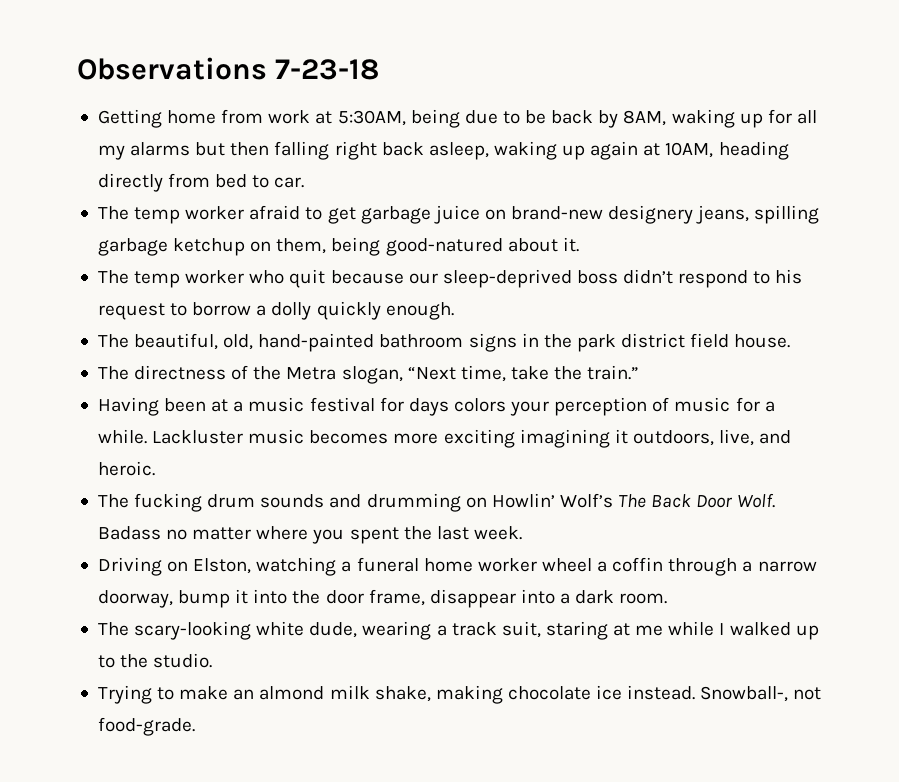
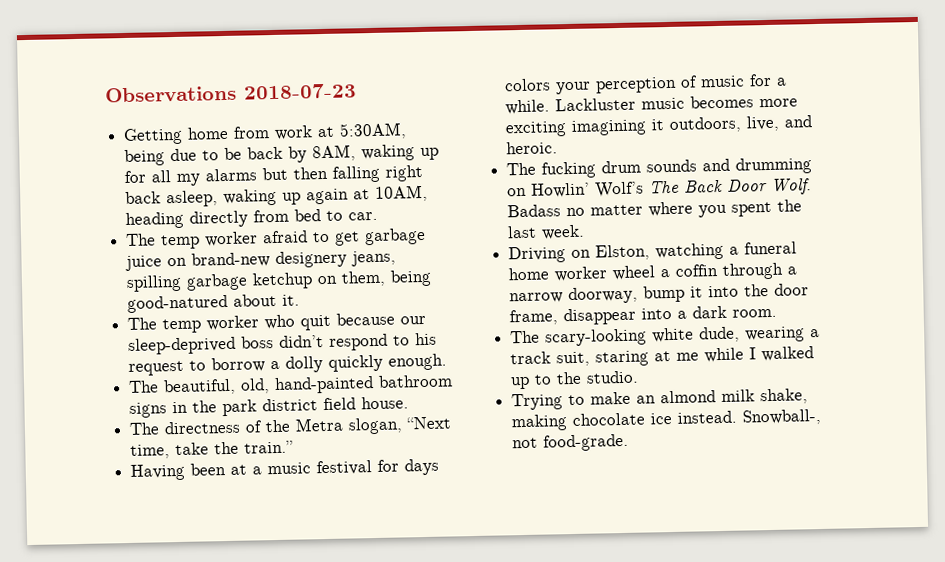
[275,59,380,80] 7-23-18 -> [243,83,357,100] 2018-07-23

